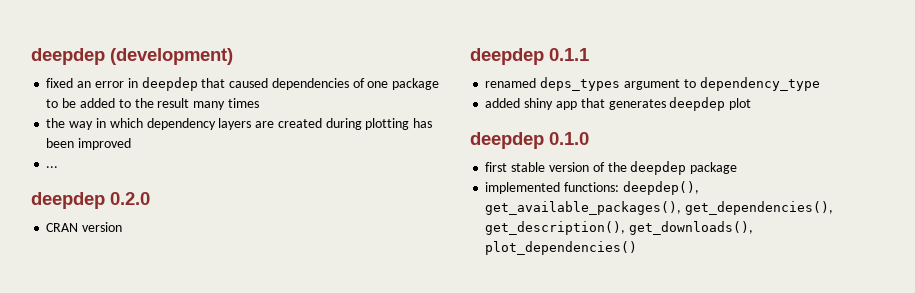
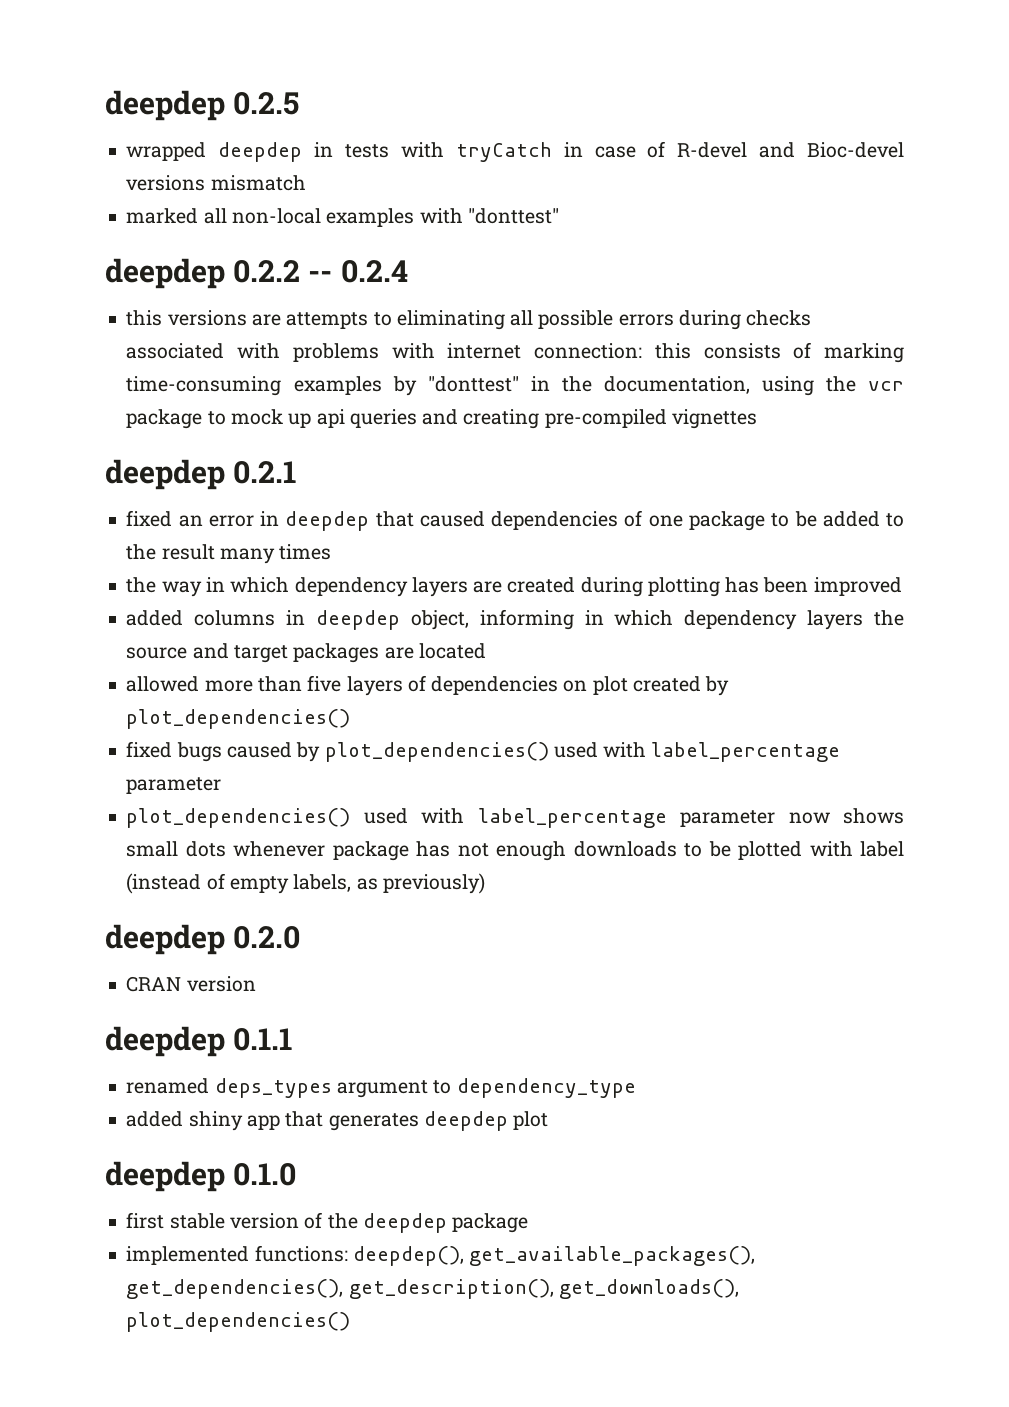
[31,48,233,65] deepdep (development) -> [105,90,300,121] [126,141,904,162] [126,175,306,191] [126,208,559,227] [105,258,408,289] [126,310,812,330] [126,342,904,363] [126,376,905,396] [126,409,757,429] [105,459,297,490] deepdep 0.2.5 // wrapped deepdep in tests with tryCatch in case of R-devel and Bioc-devel versions mismatch // marked all non-local examples with "donttest" // deepdep 0.2.2 -- 0.2.4 // this versions are attempts to eliminating all possible errors during checks associated with problems with internet connection: this consists of marking time-consuming examples by "donttest" in the documentation, using the vcr package to mock up api queries and creating pre-compiled vignettes // deepdep 0.2.1
[46,166,59,168] ... -> [126,609,905,630] [126,643,486,663] [126,675,730,696] [126,709,351,729] [126,741,841,762] [126,777,222,794] [126,808,904,828] [126,841,904,861] [126,873,485,894] added columns in deepdep object, informing in which dependency layers the source and target packages are located // allowed more than five layers of dependencies on plot created by plot_dependencies() // fixed bugs caused by plot_dependencies() used with label_percentage parameter // plot_dependencies() used with label_percentage parameter now shows small dots whenever package has not enough downloads to be plotted with label (instead of empty labels, as previously)

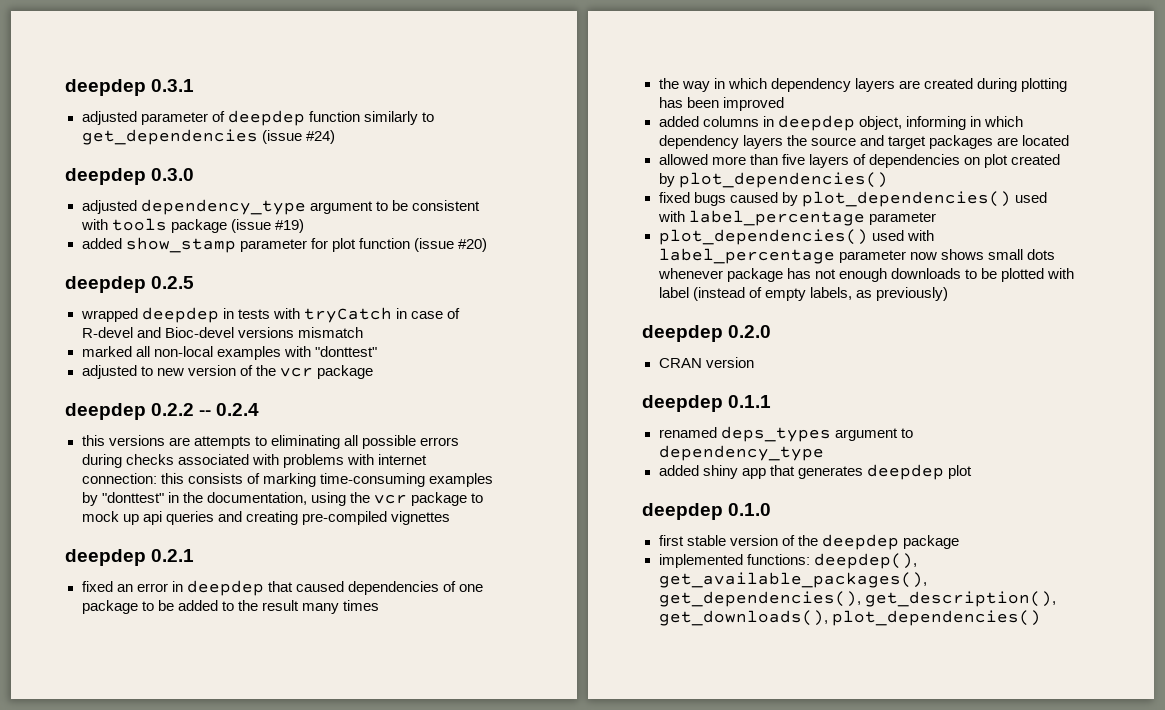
[105,90,225,121] deepdep -> [65,79,195,96] [81,110,434,126] [81,129,335,145] [65,168,195,185] [81,199,480,215] [80,218,304,233] [81,237,487,253] [65,276,146,293] deepdep 0.3.1 // adjusted parameter of deepdep function similarly to get_dependencies (issue #24) // deepdep 0.3.0 // adjusted dependency_type argument to be consistent with tools package (issue #19) // added show_stamp parameter for plot function (issue #20) // deepdep
(559, 216) none -> [81,365,373,379] // adjusted to new version of the vcr package

